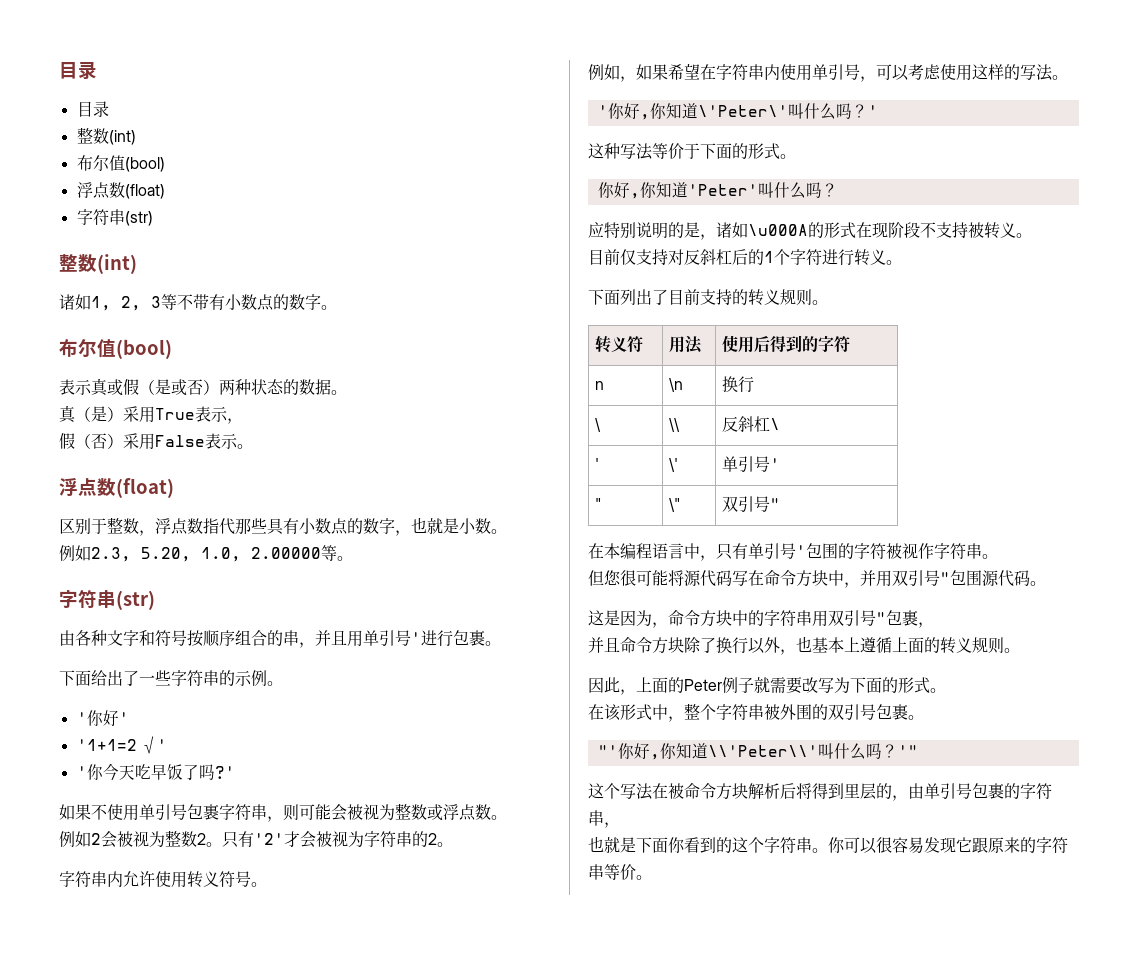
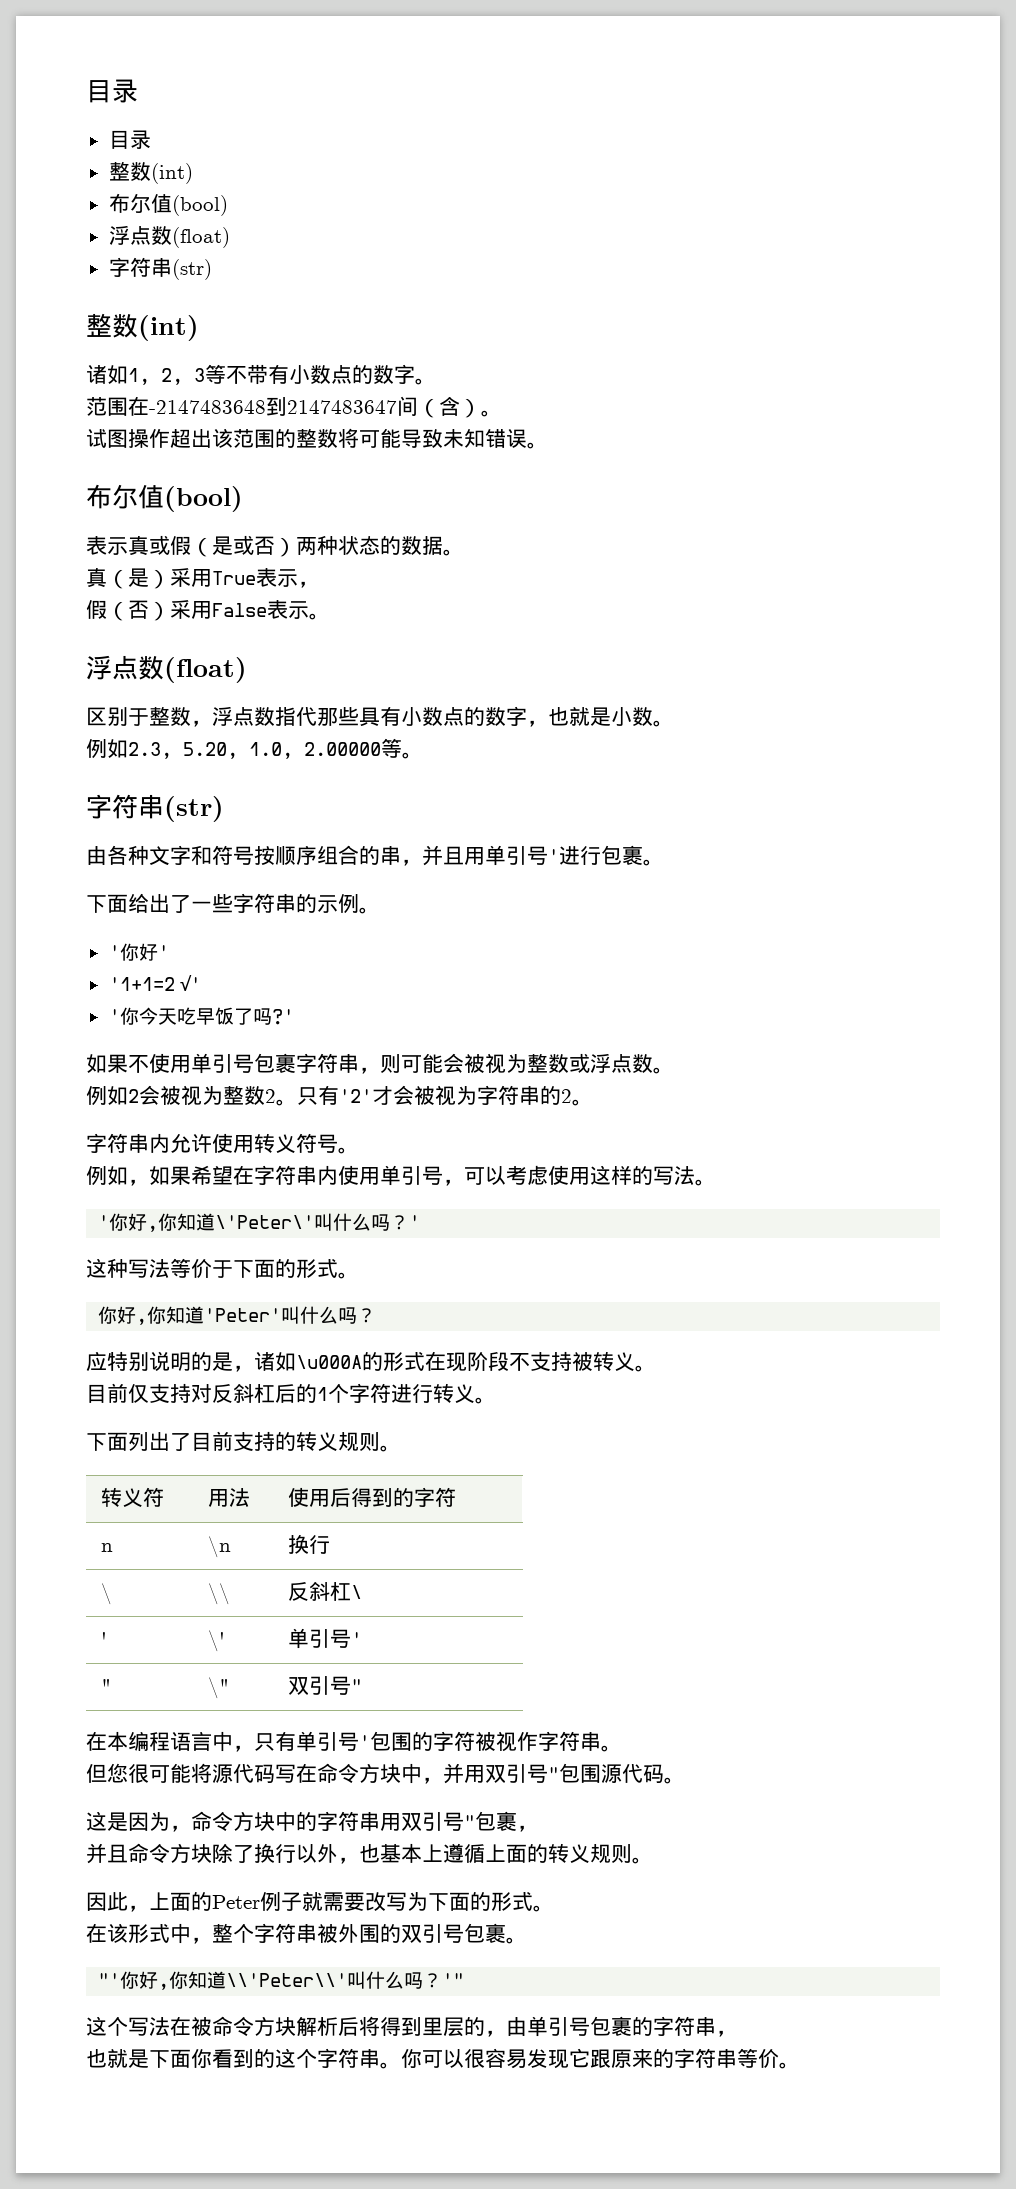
(337, 307) none -> [86,396,502,418] [86,428,548,449] // 范围在-2147483648到2147483647间（含）。 // 试图操作超出该范围的整数将可能导致未知错误。

